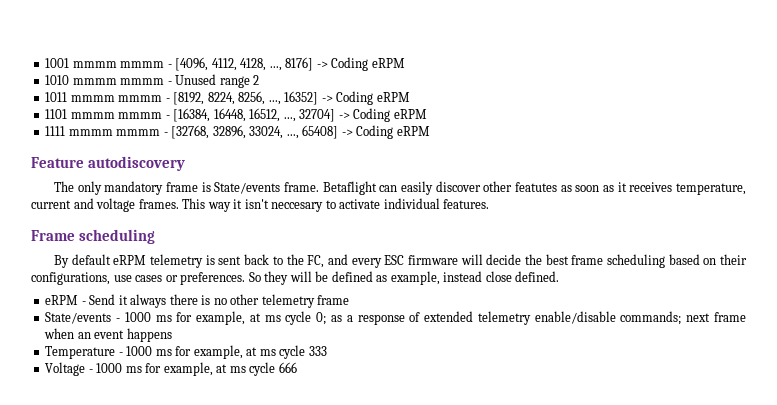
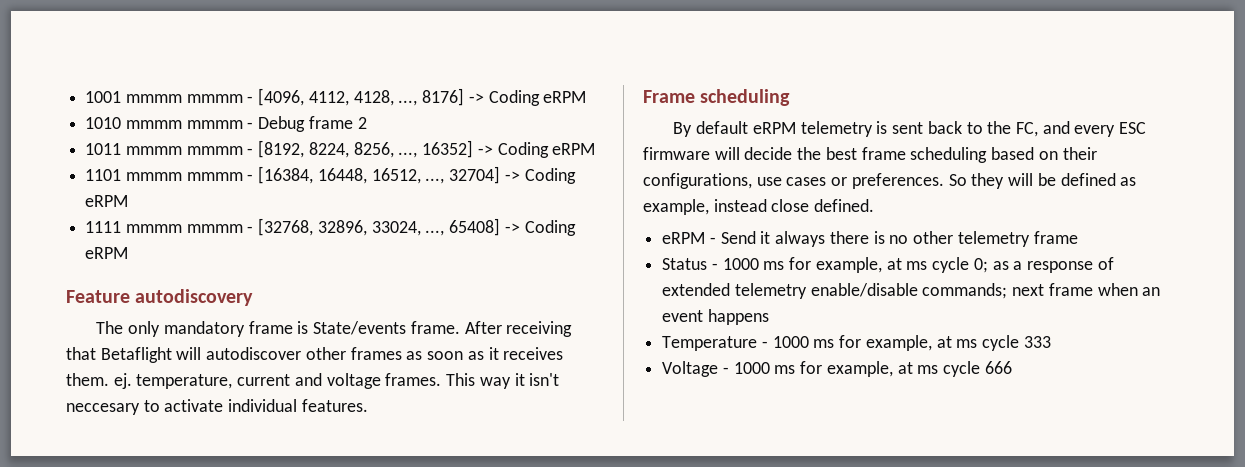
[175,74,250,88] Unused range -> [258,116,353,132] Debug frame
[322,181,558,195] Betaflight can easily discover other featutes -> [464,321,573,337] [66,347,402,363] After receiving that Betaflight will autodiscover other frames
(673, 187) none -> [66,373,132,389] them. ej.
[45,312,112,324] State/events -> [662,258,708,270] Status

